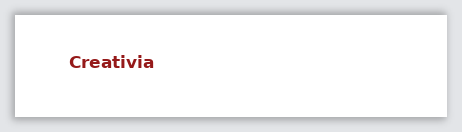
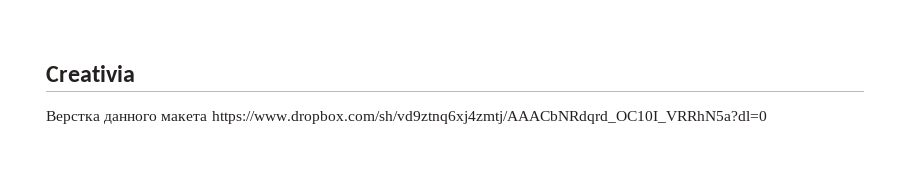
(154, 61) none -> [46,111,767,124] // Верстка данного макета https://www.dropbox.com/sh/vd9ztnq6xj4zmtj/AAACbNRdqrd_OC10I_VRRhN5a?dl=0

